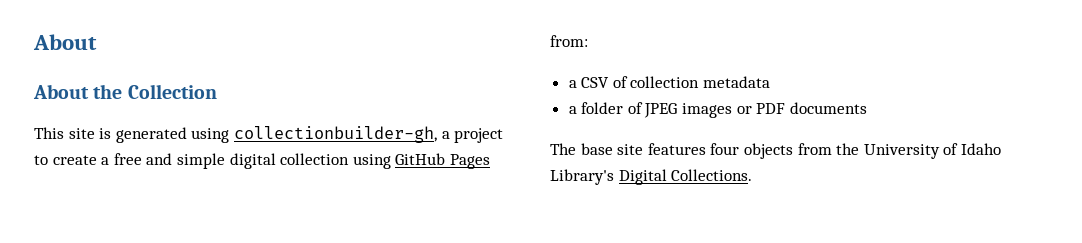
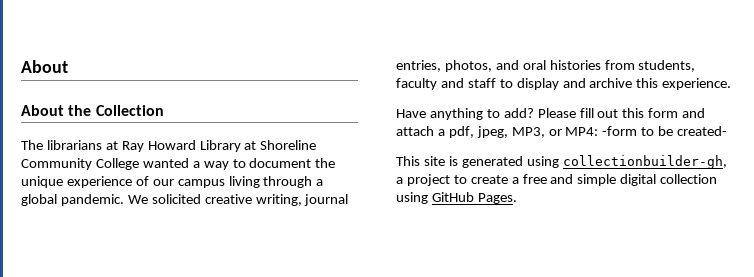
(217, 91) none -> [21,140,317,152] [21,158,336,170] [21,176,324,188] [21,194,349,206] [396,60,696,72] [396,78,732,90] [396,108,706,120] [396,126,728,138] // The librarians at Ray Howard Library at Shoreline Community College wanted a way to document the unique experience of our campus living through a global pandemic. We solicited creative writing, journal entries, photos, and oral histories from students, faculty and staff to display and archive this experience. // Have anything to add? Please fill out this form and attach a pdf, jpeg, MP3, or MP4: -form to be created-
[449,154,490,169] [550,35,588,47] [568,76,771,88] [568,102,867,118] [550,143,1001,159] [550,169,753,185] Pages from: // a CSV of collection metadata // a folder of JPEG images or PDF documents // The base site features four objects from the University of Idaho Library's Digital Collections. -> [477,193,517,204] Pages.

